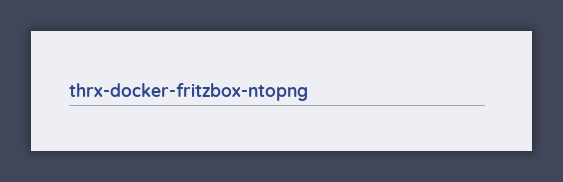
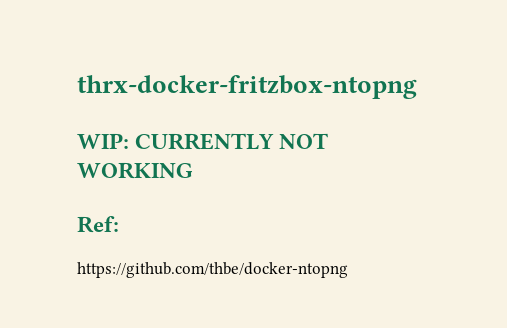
(308, 92) none -> [77,133,329,150] [77,162,193,179] [77,216,119,233] [77,262,348,278] // WIP: CURRENTLY NOT WORKING // Ref: // https://github.com/thbe/docker-ntopng

